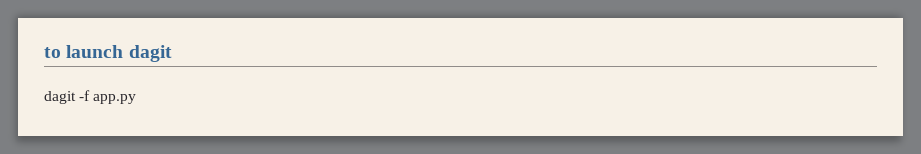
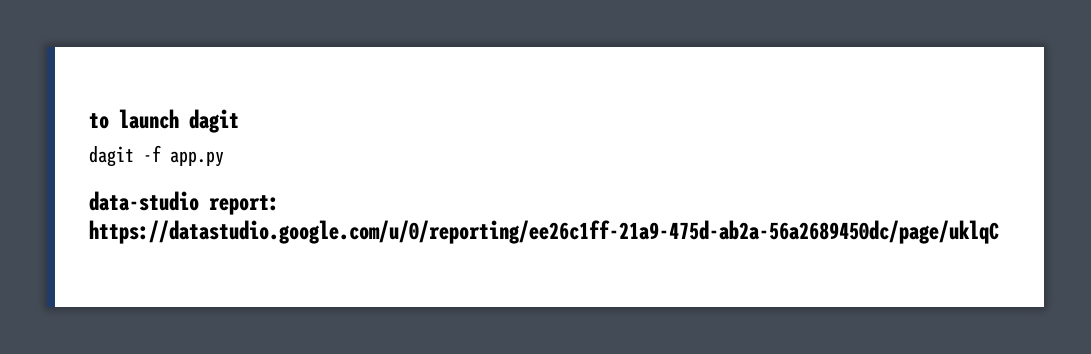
(137, 99) none -> [89,191,279,215] [89,220,999,244] // data-studio report: https://datastudio.google.com/u/0/reporting/ee26c1ff-21a9-475d-ab2a-56a2689450dc/page/uklqC

